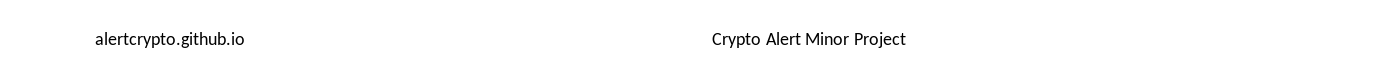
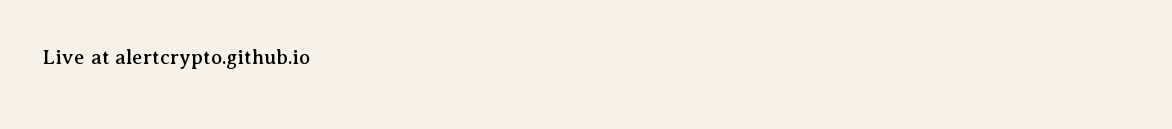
(95, 40) none -> [43,50,110,64] Live at
[712,32,907,48] // Crypto Alert Minor Project -> (311, 59) none

